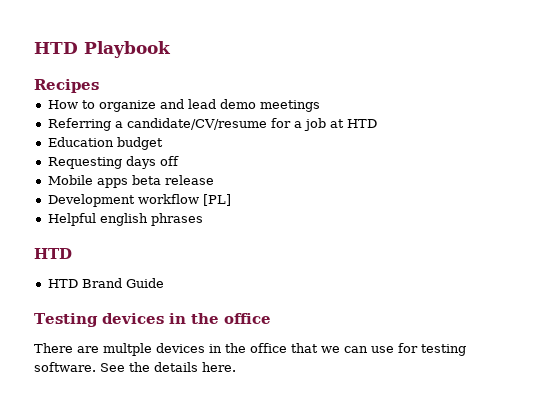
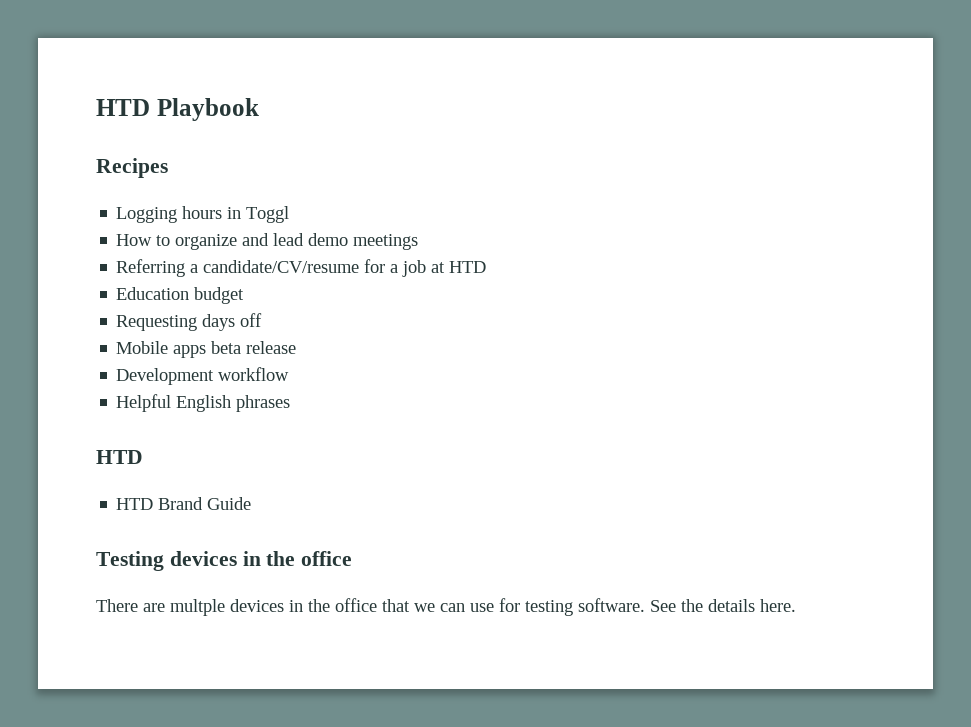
(99, 86) none -> [116,206,290,223] // Logging hours in Toggl
[202,194,231,206] [PL] -> (290, 374) none
[99,213,148,226] english -> [176,395,232,412] English

